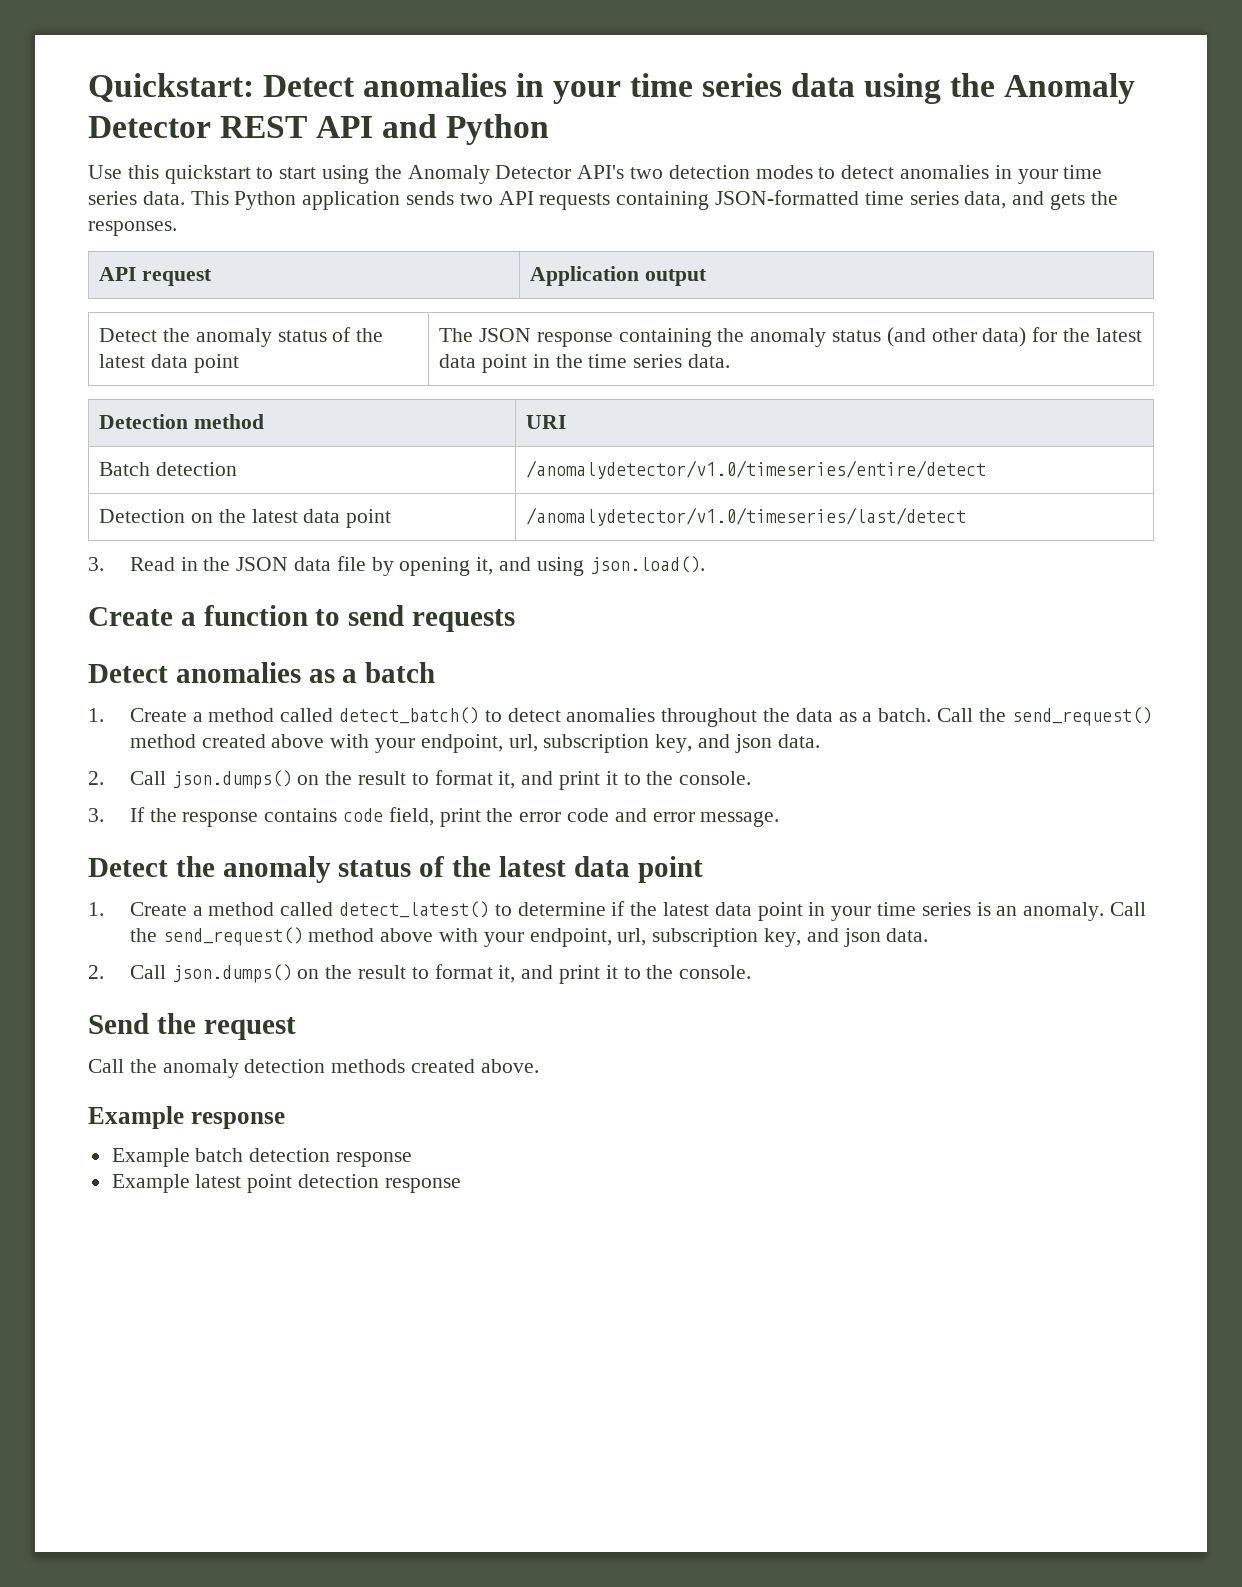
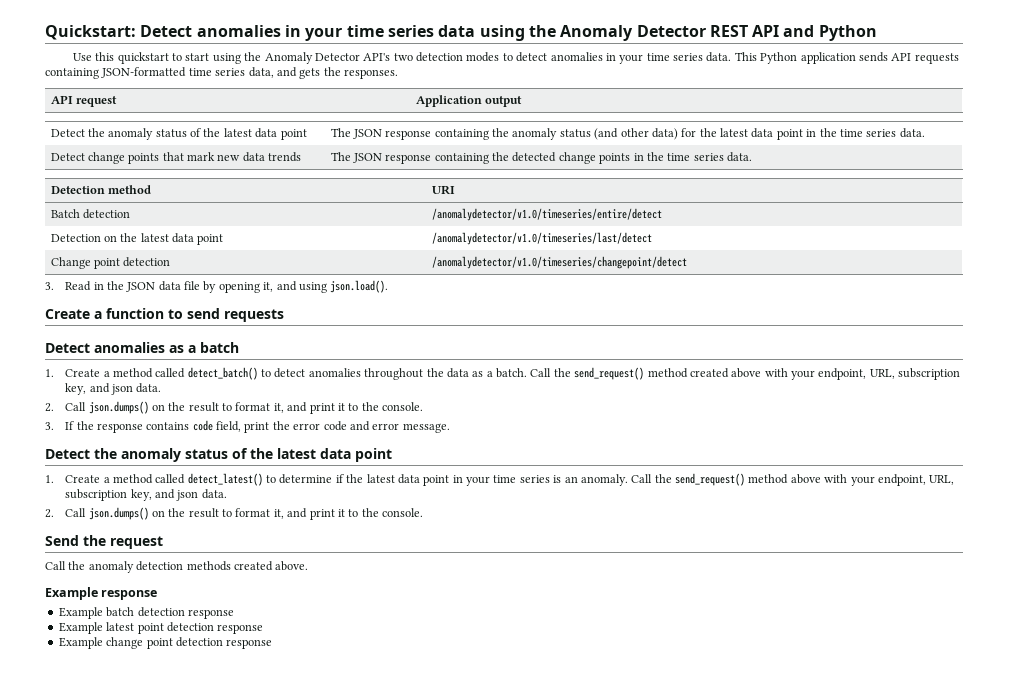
[459,193,493,205] two -> (888, 57) none
(730, 361) none -> [50,152,302,164] [330,152,753,164] // Detect change points that mark new data trends | The JSON response containing the detected change points in the time series data.
(967, 516) none -> [50,257,171,269] [431,256,687,269] // Change point detection | /anomalydetector/v1.0/timeseries/changepoint/detect
[508,734,538,752] url, -> [869,369,895,379] URL,
[617,928,647,946] url, -> [929,475,955,485] URL,
(461, 1185) none -> [58,637,273,649] // Example change point detection response

